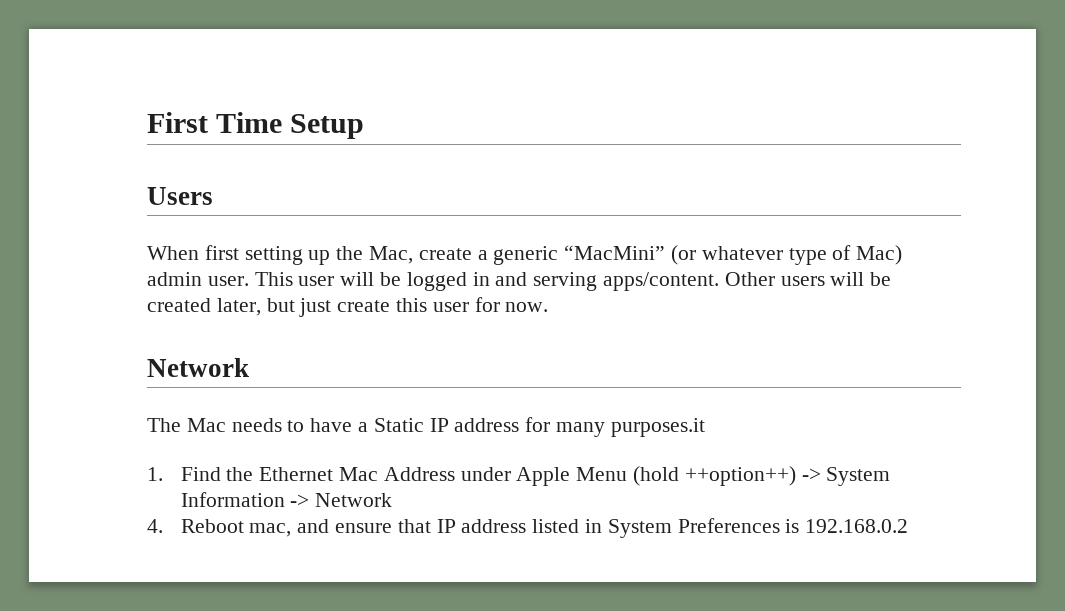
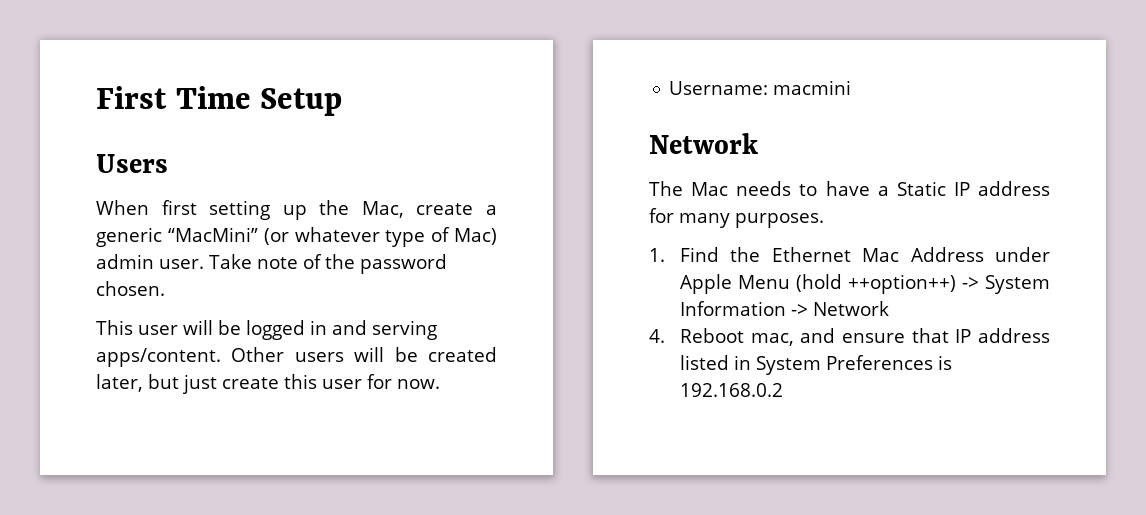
(249, 281) none -> [209,254,447,274] [96,281,165,296] Take note of the password chosen. //
(549, 307) none -> [669,80,852,95] // Username: macmini
[610,418,705,437] purposes.it -> [735,213,824,228] purposes.

